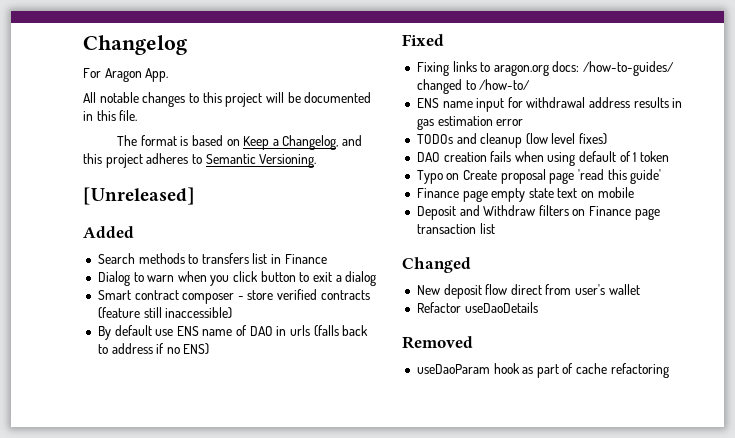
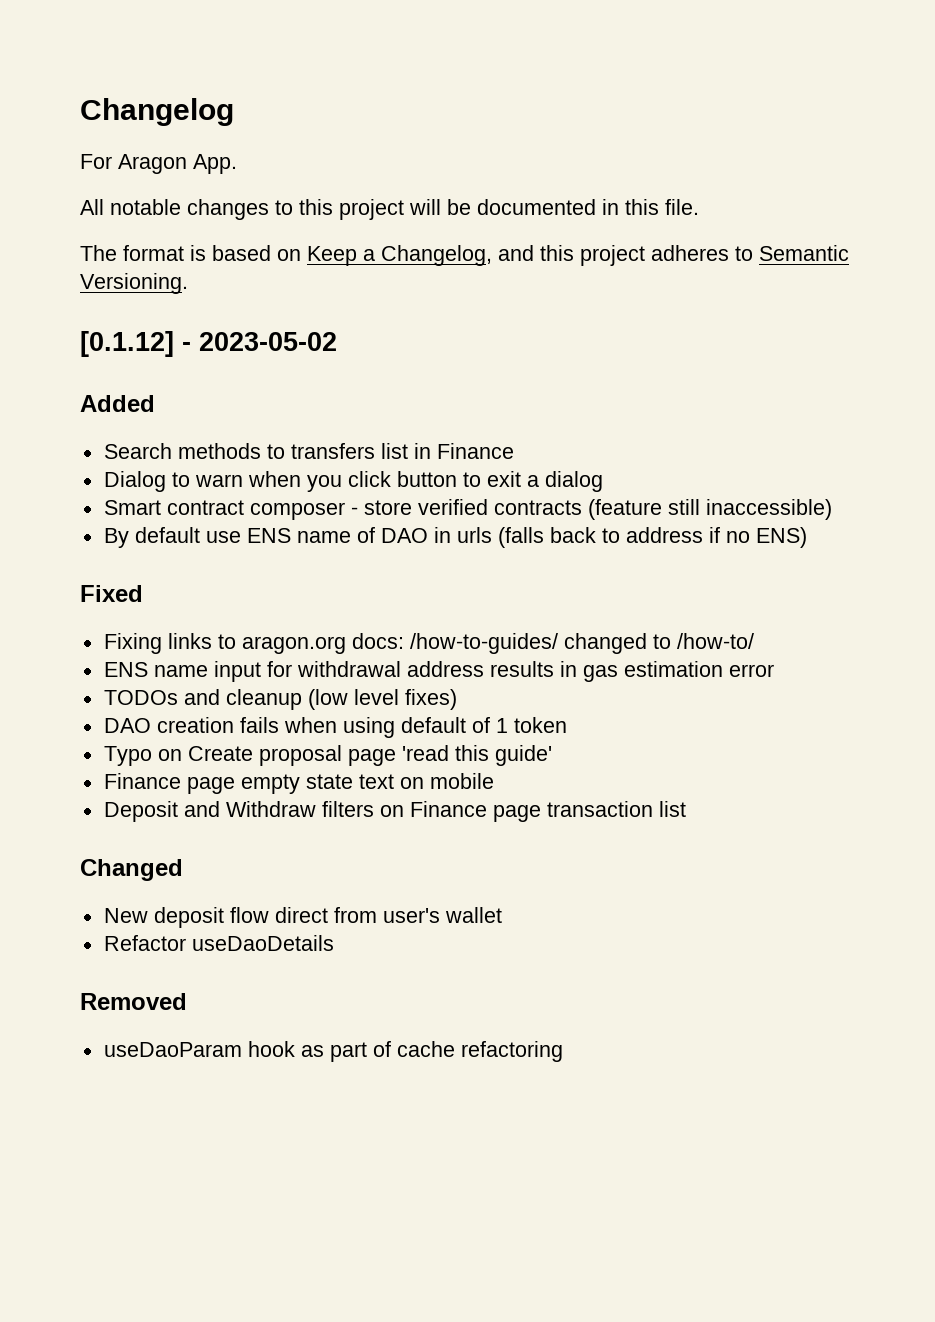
[83,187,195,205] [Unreleased] -> [80,331,337,357] [0.1.12] - 2023-05-02

